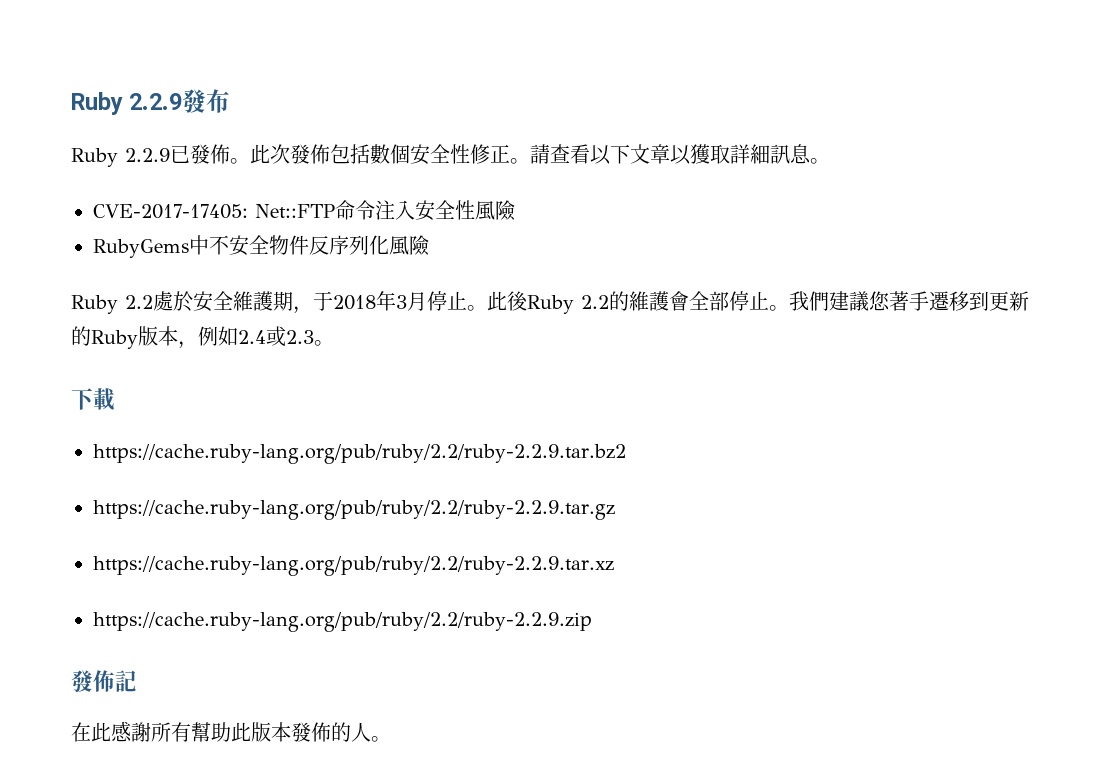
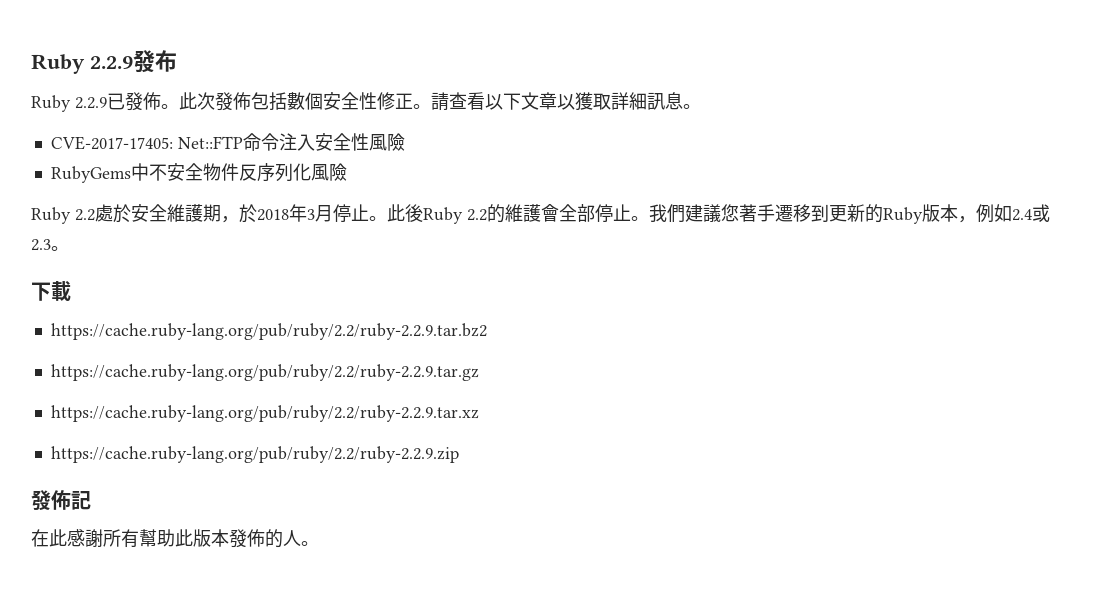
[313,291,333,311] 于 -> [239,204,257,223] 於

